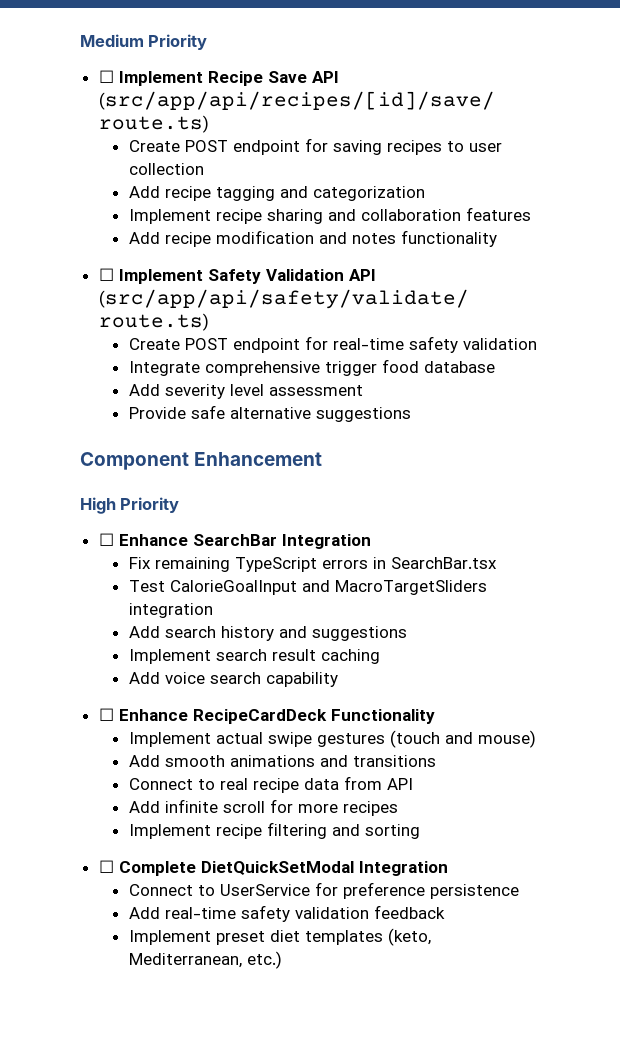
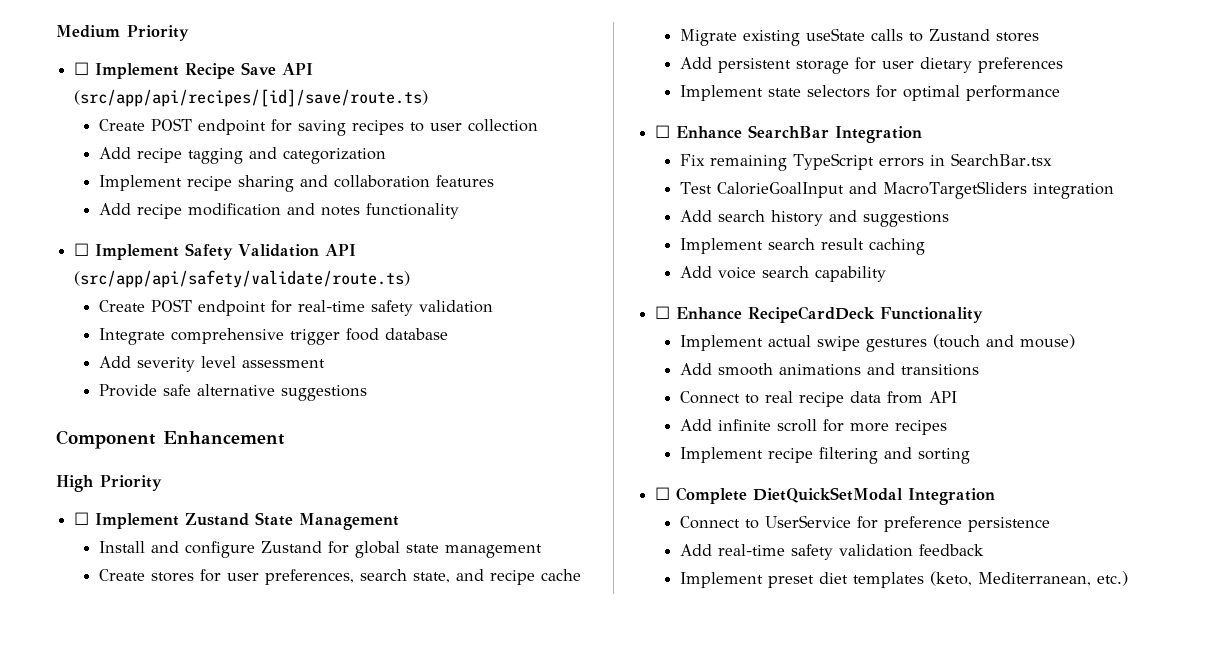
(180, 505) none -> [74,512,400,530] [99,541,543,558] [99,569,582,585] [680,28,1040,46] [680,57,1064,74] [680,85,1061,101] // ☐ Implement Zustand State Management // Install and configure Zustand for global state management // Create stores for user preferences, search state, and recipe cache // Migrate existing useState calls to Zustand stores // Add persistent storage for user dietary preferences // Implement state selectors for optimal performance

